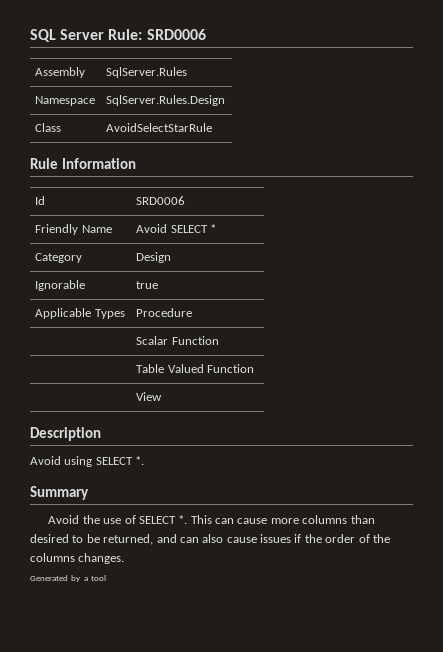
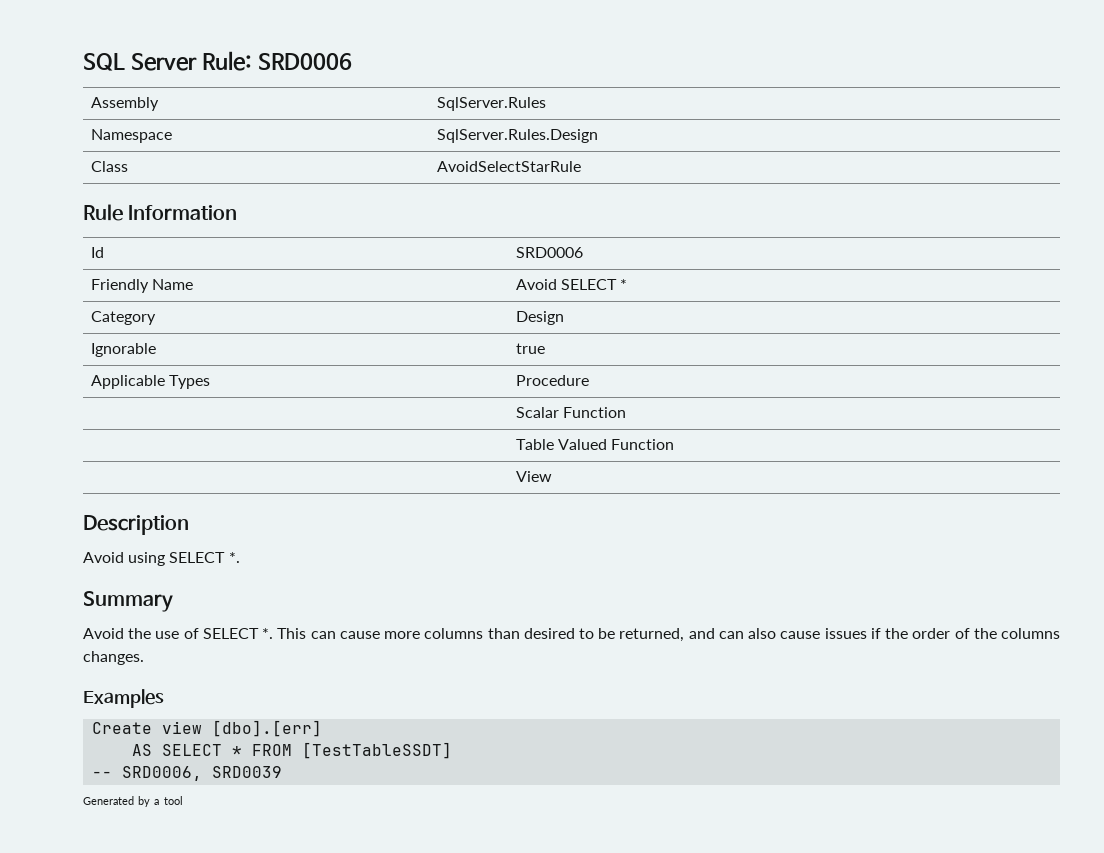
(125, 558) none -> [83,689,164,708] [92,720,323,737] [132,742,453,759] [92,766,283,781] // Examples // Create view [dbo].[err] // AS SELECT * FROM [TestTableSSDT] // -- SRD0006, SRD0039

